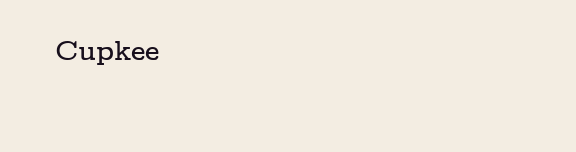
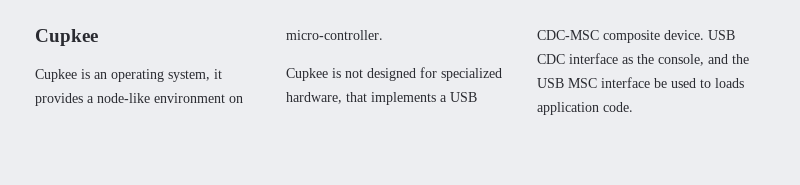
[55,41,159,65] Cupkee -> [35,29,98,46] [35,69,222,82] [35,93,243,106] [286,30,383,40] [286,67,502,81] [286,92,477,105] [537,30,735,43] [537,53,749,66] [537,77,744,88] [537,102,633,115] Cupkee // Cupkee is an operating system, it provides a node-like environment on micro-controller. // Cupkee is not designed for specialized hardware, that implements a USB CDC-MSC composite device. USB CDC interface as the console, and the USB MSC interface be used to loads application code.

